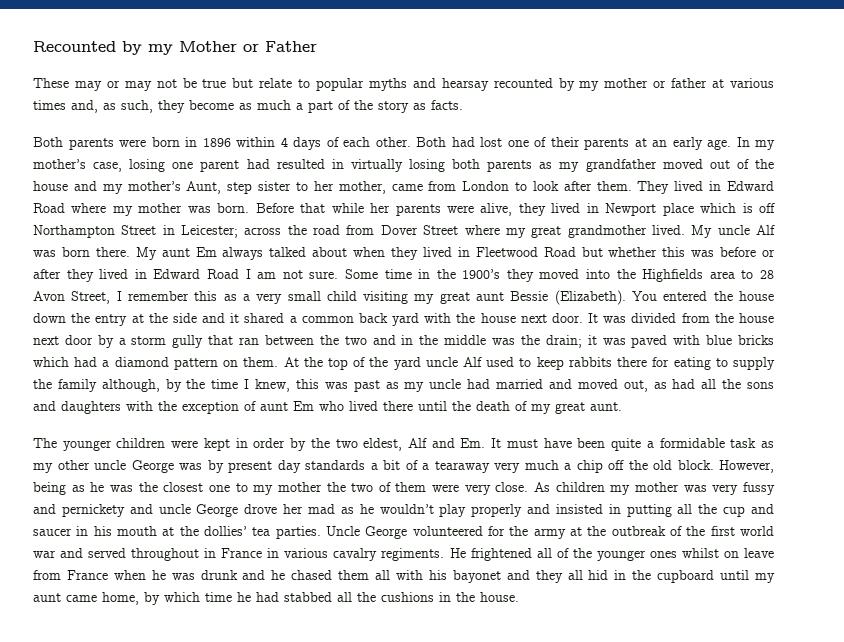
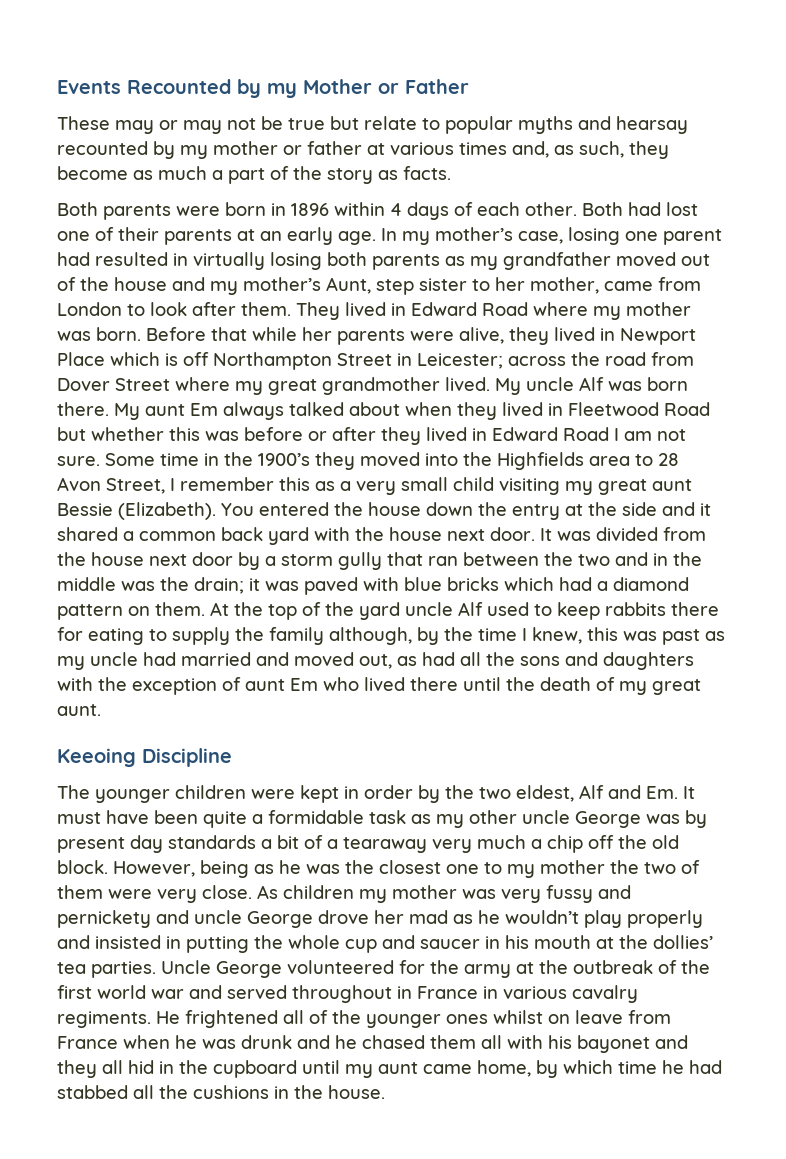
(33, 46) none -> [57,80,121,94] Events
[662,203,694,216] place -> [57,352,105,366] Place
(622, 406) none -> [57,748,232,767] // Keeoing Discipline
[677,504,718,514] all the -> [254,935,340,949] the whole

